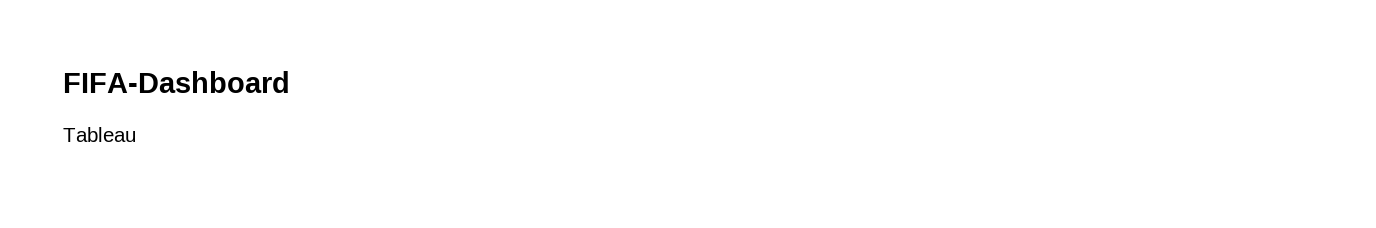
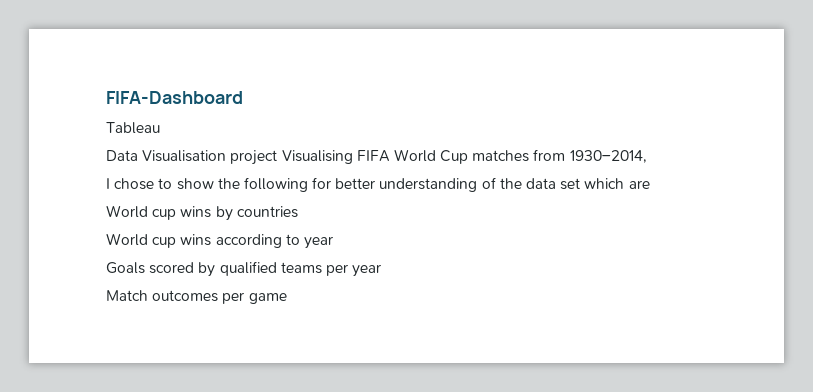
(136, 134) none -> [106,149,647,165] [106,177,650,192] [106,205,298,221] [106,233,333,249] [106,261,382,277] [106,290,287,304] // Data Visualisation project Visualising FIFA World Cup matches from 1930–2014, // I chose to show the following for better understanding of the data set which are // World cup wins by countries // World cup wins according to year // Goals scored by qualified teams per year // Match outcomes per game

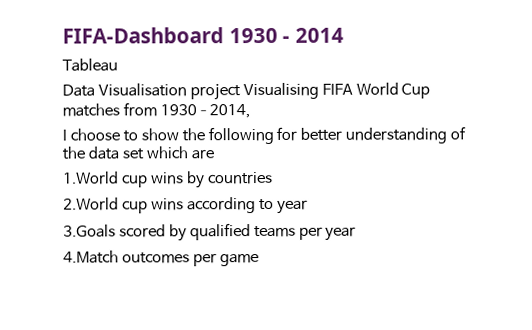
(243, 97) none -> [228,27,344,44] 1930 - 2014
[114,178,155,190] chose -> [69,128,120,141] choose
[106,205,148,218] World -> [63,171,119,185] 1.World
[106,233,148,246] World -> [63,197,119,211] 2.World
[106,262,145,274] Goals -> [63,224,116,238] 3.Goals
[106,290,148,301] Match -> [63,250,119,264] 4.Match

